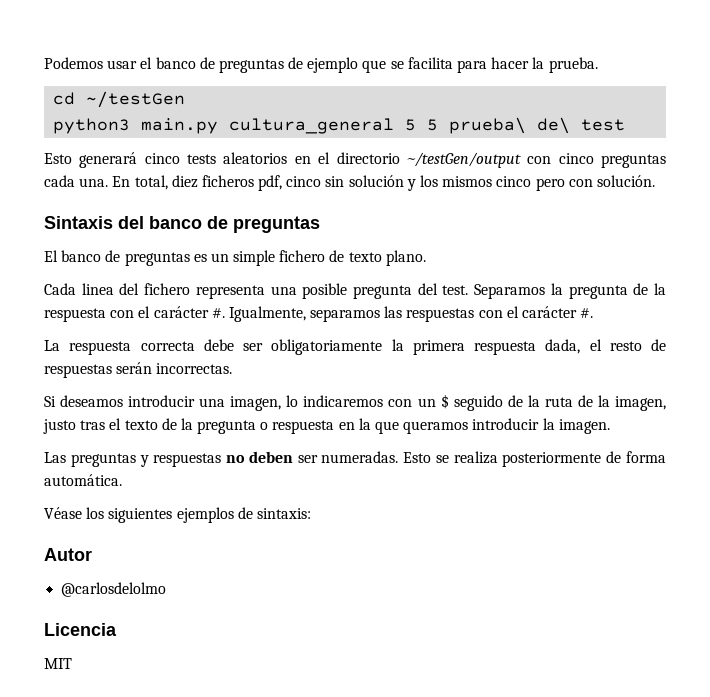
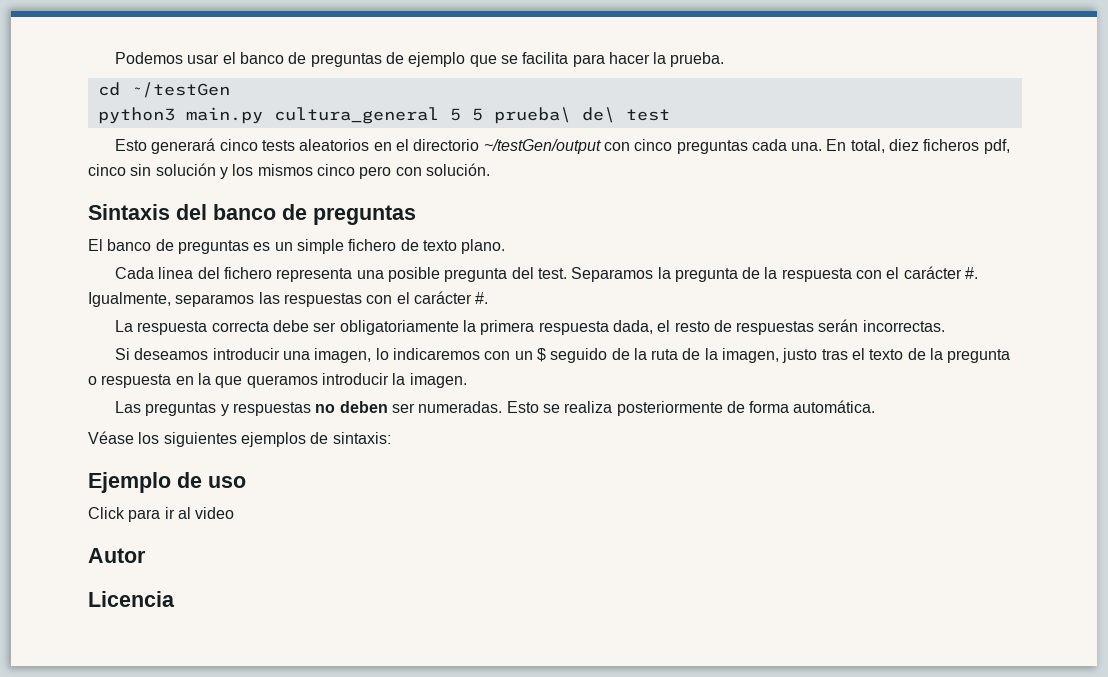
(311, 513) none -> [88,472,246,493] [88,507,235,522] // Ejemplo de uso // Click para ir al video
[61,582,167,597] // @carlosdelolmo -> (146, 555) none
[44,658,72,669] // MIT -> (175, 599) none

